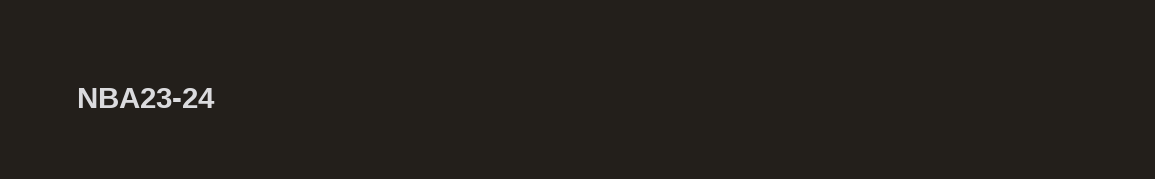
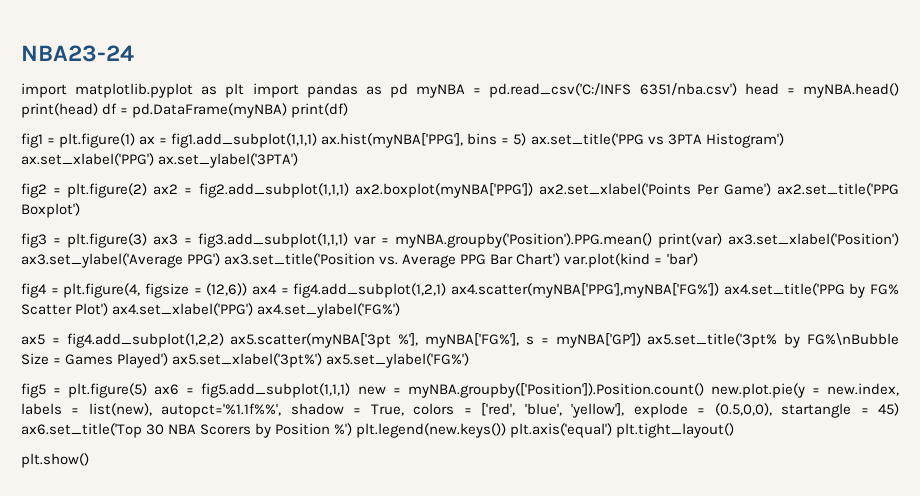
(215, 98) none -> [21,83,899,98] [21,103,349,118] [21,133,784,148] [21,153,299,168] [21,183,900,198] [21,203,80,218] [21,233,899,248] [21,253,698,268] [21,283,899,298] [21,303,401,318] [21,333,899,348] [21,353,470,368] [21,383,899,398] [21,403,900,418] [21,423,735,438] [21,453,89,468] // import matplotlib.pyplot as plt import pandas as pd myNBA = pd.read_csv('C:/INFS 6351/nba.csv') head = myNBA.head() print(head) df = pd.DataFrame(myNBA) print(df) // fig1 = plt.figure(1) ax = fig1.add_subplot(1,1,1) ax.hist(myNBA['PPG'], bins = 5) ax.set_title('PPG vs 3PTA Histogram') ax.set_xlabel('PPG') ax.set_ylabel('3PTA') // fig2 = plt.figure(2) ax2 = fig2.add_subplot(1,1,1) ax2.boxplot(myNBA['PPG']) ax2.set_xlabel('Points Per Game') ax2.set_title('PPG Boxplot') // fig3 = plt.figure(3) ax3 = fig3.add_subplot(1,1,1) var = myNBA.groupby('Position').PPG.mean() print(var) ax3.set_xlabel('Position') ax3.set_ylabel('Average PPG') ax3.set_title('Position vs. Average PPG Bar Chart') var.plot(kind = 'bar') // fig4 = plt.figure(4, figsize = (12,6)) ax4 = fig4.add_subplot(1,2,1) ax4.scatter(myNBA['PPG'],myNBA['FG%']) ax4.set_title('PPG by FG% Scatter Plot') ax4.set_xlabel('PPG') ax4.set_ylabel('FG%') // ax5 = fig4.add_subplot(1,2,2) ax5.scatter(myNBA['3pt %'], myNBA['FG%'], s = myNBA['GP']) ax5.set_title('3pt% by FG%\nBubble Size = Games Played') ax5.set_xlabel('3pt%') ax5.set_ylabel('FG%') // fig5 = plt.figure(5) ax6 = fig5.add_subplot(1,1,1) new = myNBA.groupby(['Position']).Position.count() new.plot.pie(y = new.index, labels = list(new), autopct='%1.1f%%', shadow = True, colors = ['red', 'blue', 'yellow'], explode = (0.5,0,0), startangle = 45) ax6.set_title('Top 30 NBA Scorers by Position %') plt.legend(new.keys()) plt.axis('equal') plt.tight_layout() // plt.show()

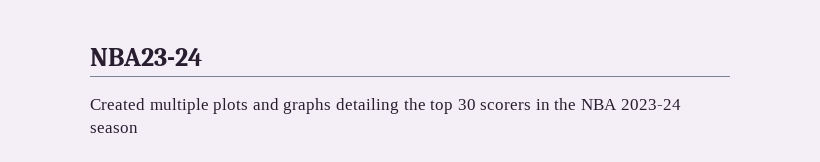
[21,83,899,98] [21,103,349,118] [21,133,784,148] [21,153,299,168] [21,183,900,198] [21,203,80,218] [21,233,899,248] [21,253,698,268] [21,283,899,298] [21,303,401,318] [21,333,899,348] [21,353,470,368] [21,383,899,398] [21,403,900,418] [21,423,735,438] [21,453,89,468] import matplotlib.pyplot as plt import pandas as pd myNBA = pd.read_csv('C:/INFS 6351/nba.csv') head = myNBA.head() print(head) df = pd.DataFrame(myNBA) print(df) // fig1 = plt.figure(1) ax = fig1.add_subplot(1,1,1) ax.hist(myNBA['PPG'], bins = 5) ax.set_title('PPG vs 3PTA Histogram') ax.set_xlabel('PPG') ax.set_ylabel('3PTA') // fig2 = plt.figure(2) ax2 = fig2.add_subplot(1,1,1) ax2.boxplot(myNBA['PPG']) ax2.set_xlabel('Points Per Game') ax2.set_title('PPG Boxplot') // fig3 = plt.figure(3) ax3 = fig3.add_subplot(1,1,1) var = myNBA.groupby('Position').PPG.mean() print(var) ax3.set_xlabel('Position') ax3.set_ylabel('Average PPG') ax3.set_title('Position vs. Average PPG Bar Chart') var.plot(kind = 'bar') // fig4 = plt.figure(4, figsize = (12,6)) ax4 = fig4.add_subplot(1,2,1) ax4.scatter(myNBA['PPG'],myNBA['FG%']) ax4.set_title('PPG by FG% Scatter Plot') ax4.set_xlabel('PPG') ax4.set_ylabel('FG%') // ax5 = fig4.add_subplot(1,2,2) ax5.scatter(myNBA['3pt %'], myNBA['FG%'], s = myNBA['GP']) ax5.set_title('3pt% by FG%\nBubble Size = Games Played') ax5.set_xlabel('3pt%') ax5.set_ylabel('FG%') // fig5 = plt.figure(5) ax6 = fig5.add_subplot(1,1,1) new = myNBA.groupby(['Position']).Position.count() new.plot.pie(y = new.index, labels = list(new), autopct='%1.1f%%', shadow = True, colors = ['red', 'blue', 'yellow'], explode = (0.5,0,0), startangle = 45) ax6.set_title('Top 30 NBA Scorers by Position %') plt.legend(new.keys()) plt.axis('equal') plt.tight_layout() // plt.show() -> [90,98,681,114] [90,125,138,133] Created multiple plots and graphs detailing the top 30 scorers in the NBA 2023-24 season

